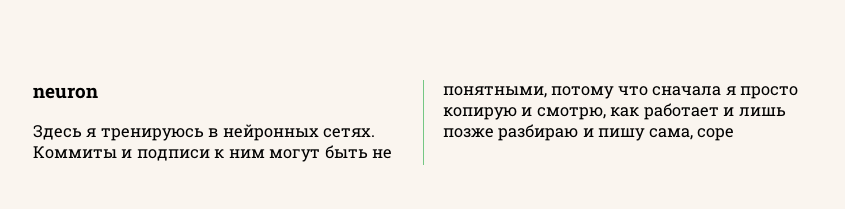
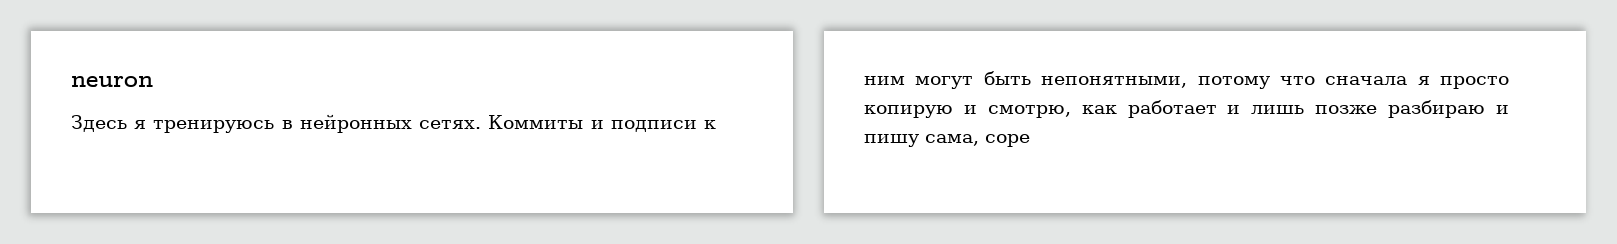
[372,149,393,159] [443,86,547,98] не понятными, -> [1041,76,1188,88] непонятными,

